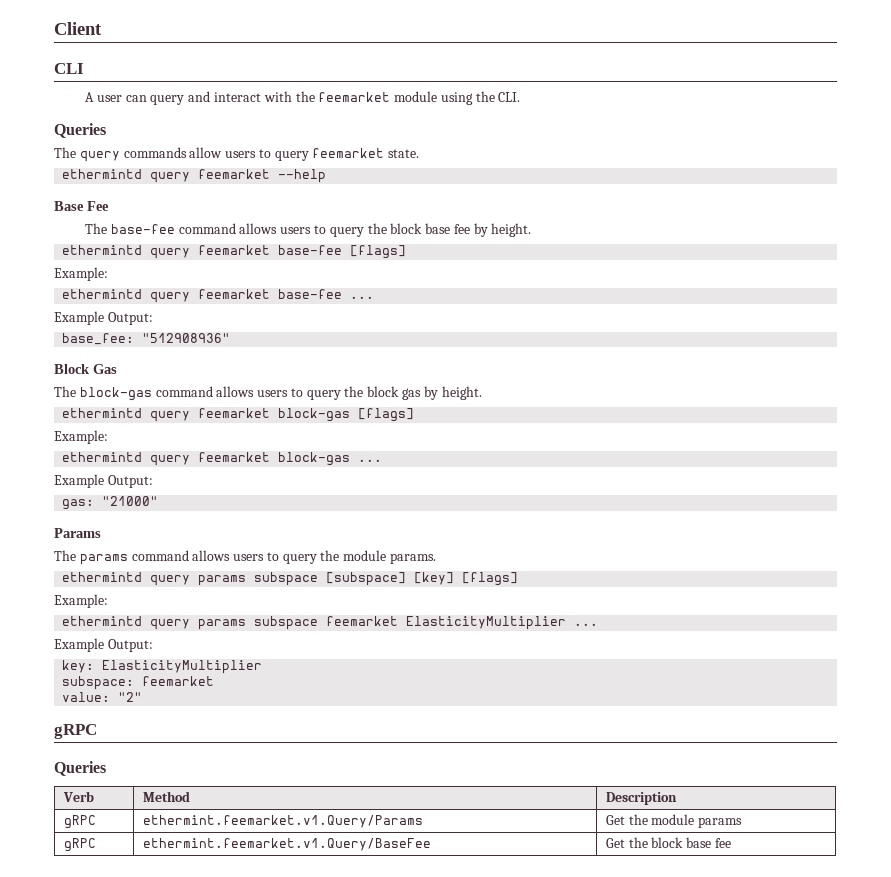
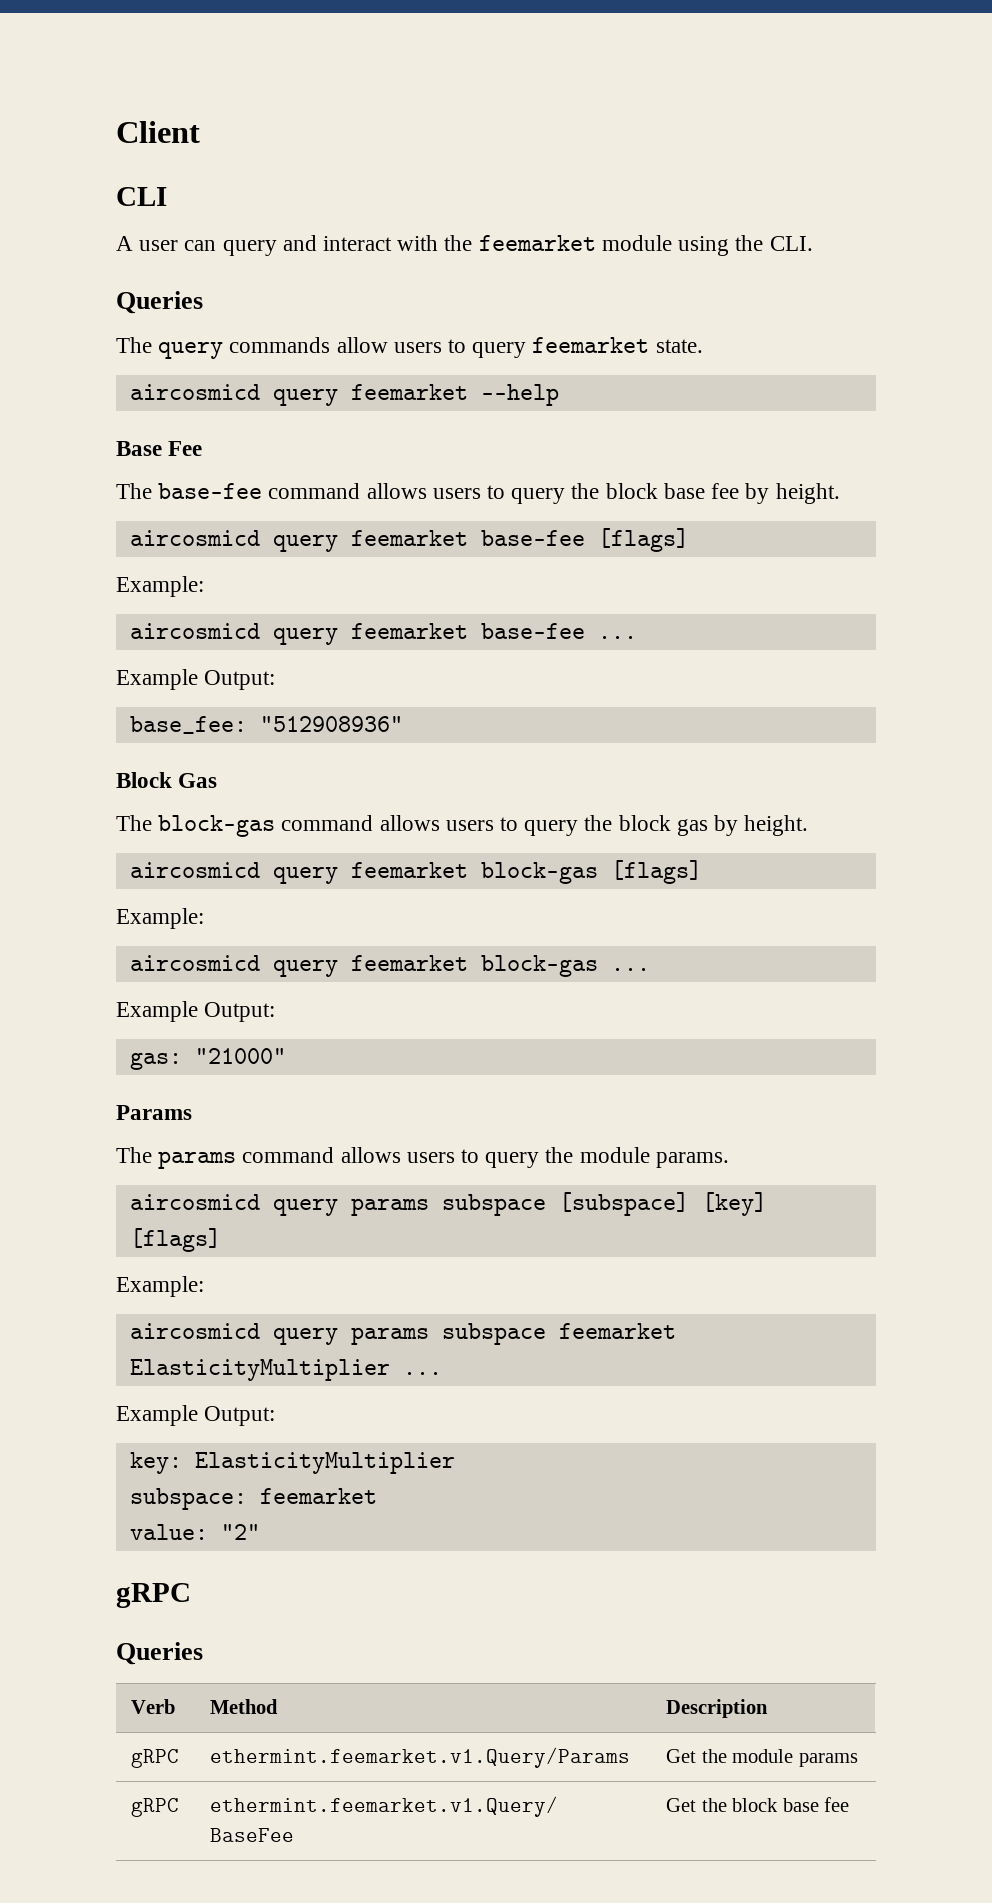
[62,169,143,179] ethermintd -> [129,384,260,400] aircosmicd
[62,245,143,255] ethermintd -> [129,530,260,546] aircosmicd
[62,289,143,299] ethermintd -> [129,623,260,639] aircosmicd
[62,408,143,418] ethermintd -> [129,862,260,878] aircosmicd
[62,452,143,462] ethermintd -> [129,955,260,971] aircosmicd
[62,572,143,582] ethermintd -> [129,1194,260,1210] aircosmicd
[62,616,143,626] ethermintd -> [129,1323,260,1339] aircosmicd

